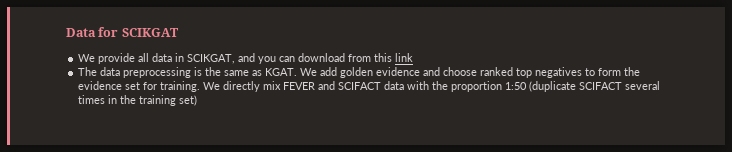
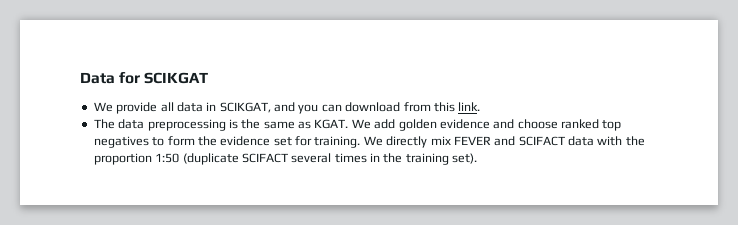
[395,53,414,62] link -> [458,102,481,111] link.
[179,95,198,106] set) -> [452,153,478,164] set).

